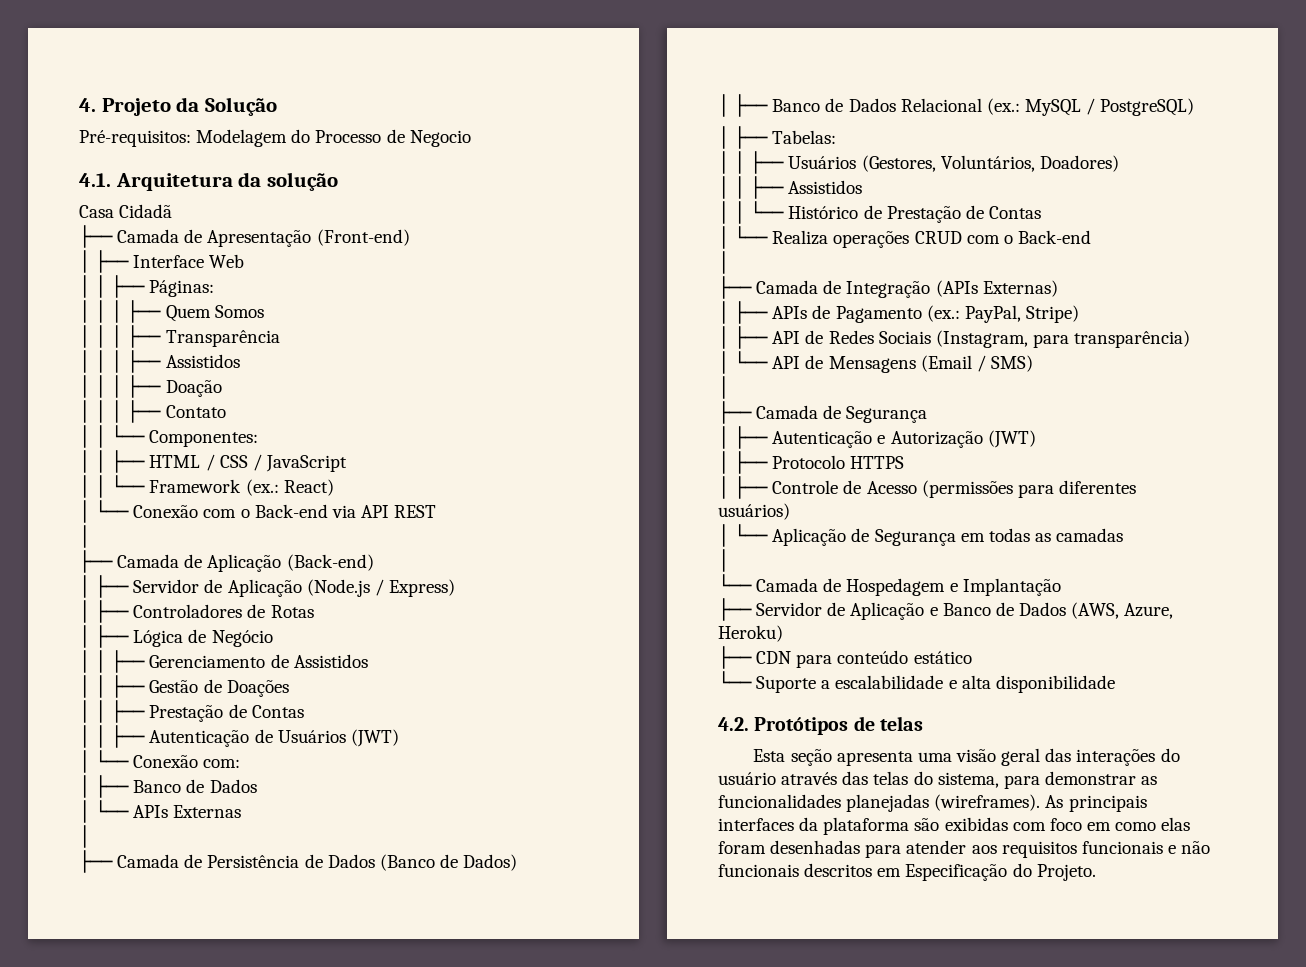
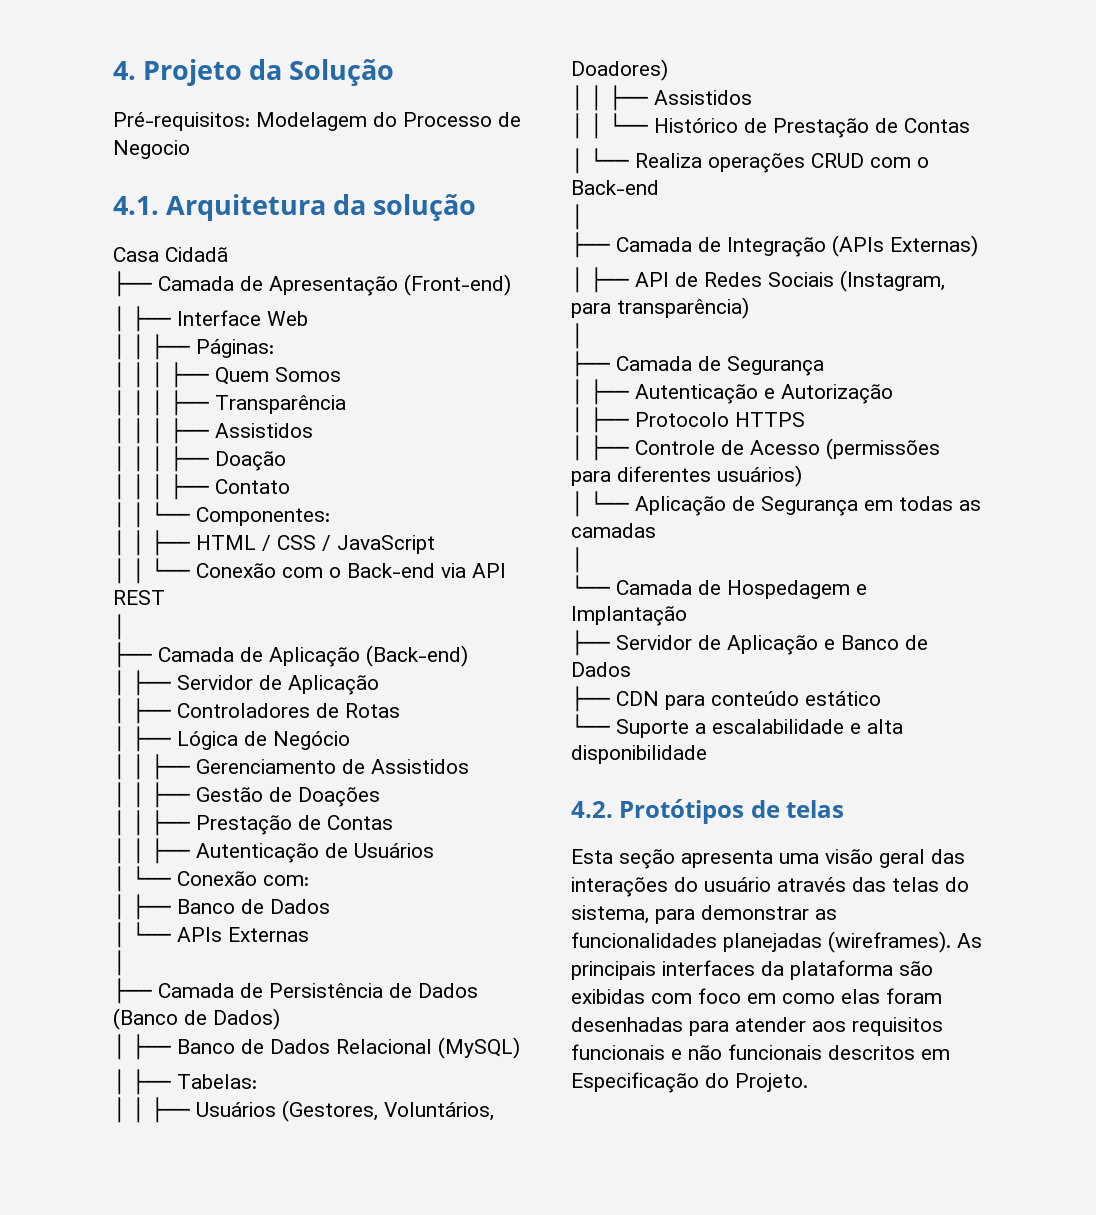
[149,479,334,496] [79,500,130,523] Framework (ex.: React) // │ └── -> (190, 568) none
[306,579,455,597] (Node.js / Express) -> (379, 685) none
[350,729,399,747] (JWT) -> (434, 850) none
[986,98,1195,116] (ex.: MySQL / PostgreSQL) -> [438,1037,520,1059] (MySQL)
[718,301,1079,324] // │ ├── APIs de Pagamento (ex.: PayPal, Stripe) -> (978, 246) none
[718,351,1033,374] // │ └── API de Mensagens (Email / SMS) -> (749, 308) none
[987,430,1036,448] (JWT) -> (893, 394) none
[1071,602,1174,619] [718,625,783,642] (AWS, Azure, Heroku) -> (631, 669) none

